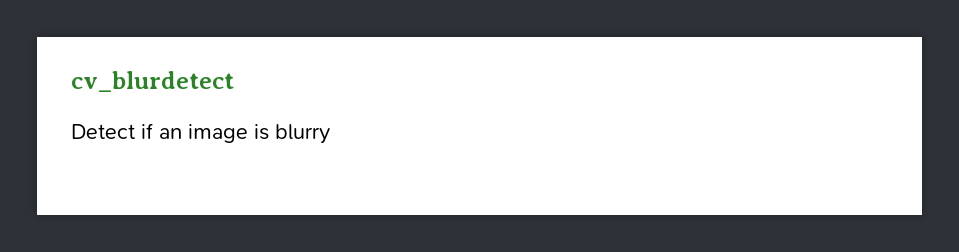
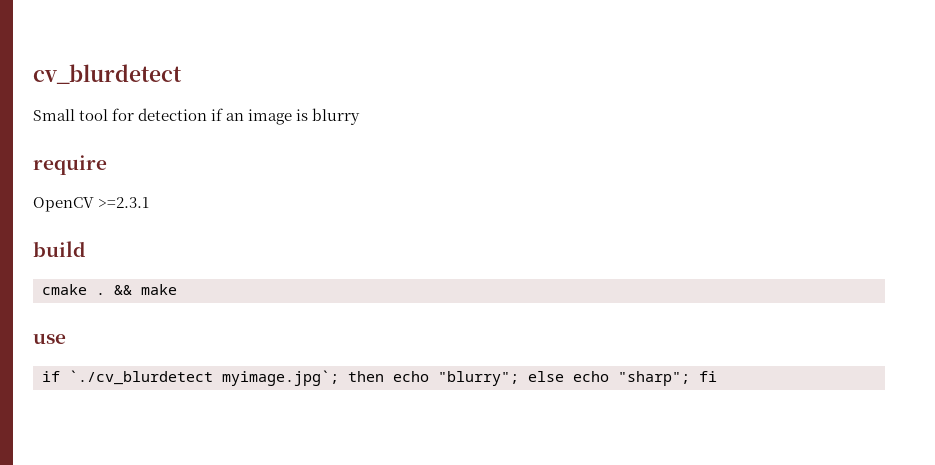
[71,124,135,139] Detect -> [33,108,208,121] Small tool for detection
(330, 134) none -> [33,155,107,175] [33,197,150,212] [33,241,86,257] [42,284,177,295] [33,333,66,344] [42,370,717,386] // require // OpenCV >=2.3.1 // build // cmake . && make // use // if `./cv_blurdetect myimage.jpg`; then echo "blurry"; else echo "sharp"; fi

